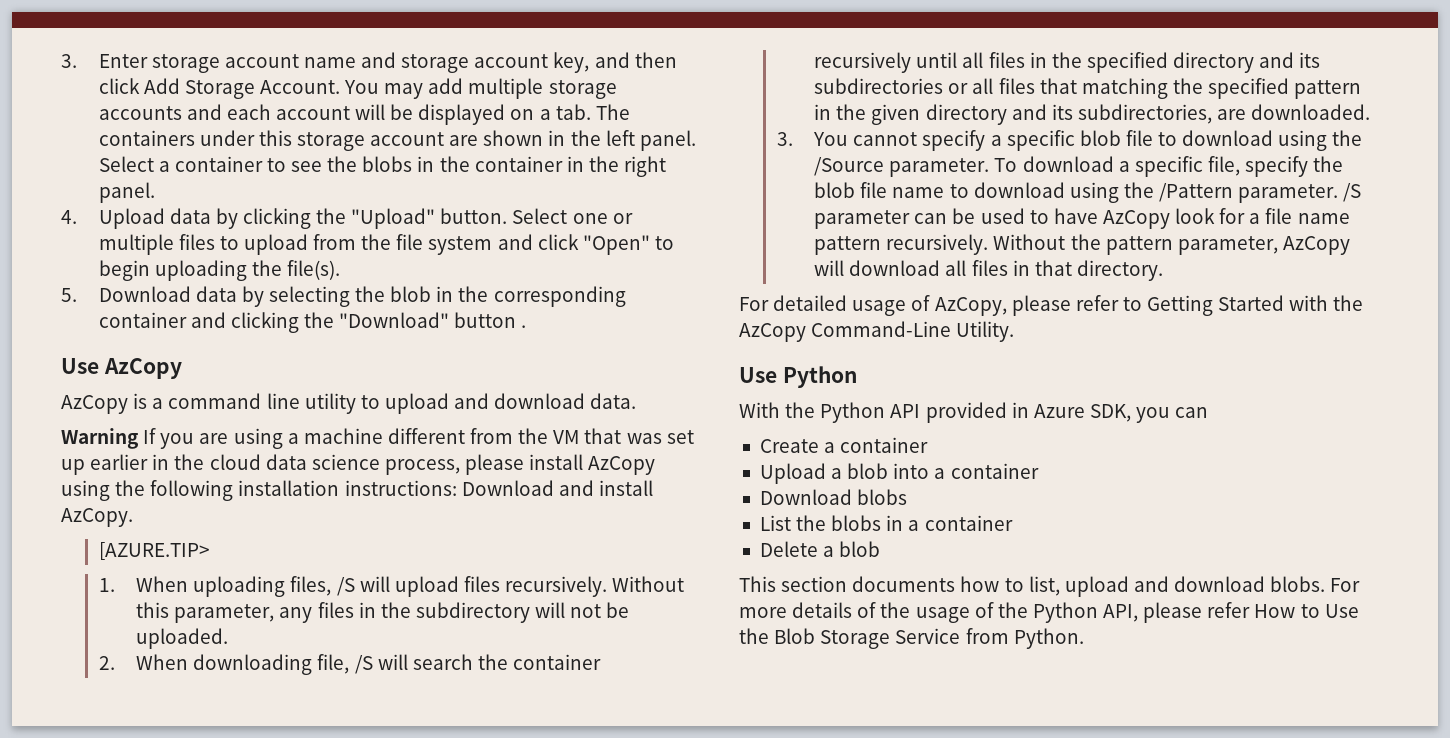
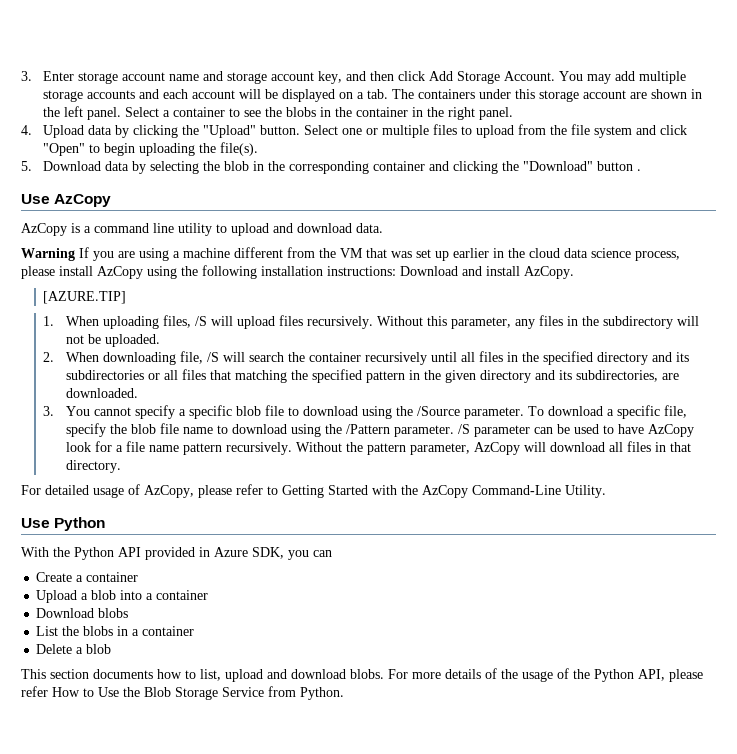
[98,542,210,560] [AZURE.TIP> -> [43,291,127,304] [AZURE.TIP]

